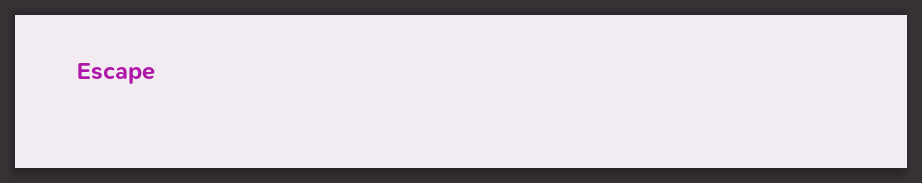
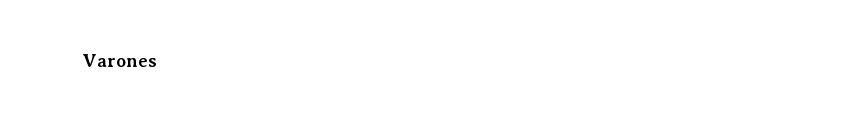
[77,63,155,84] Escape -> [82,54,157,67] Varones

